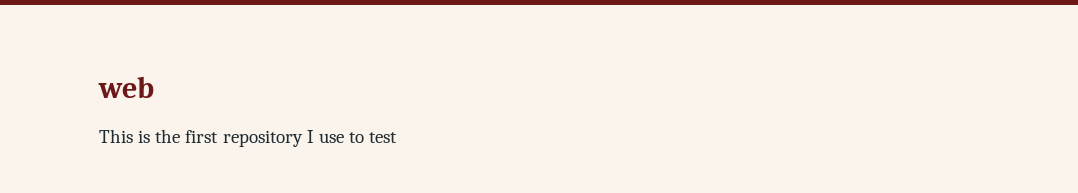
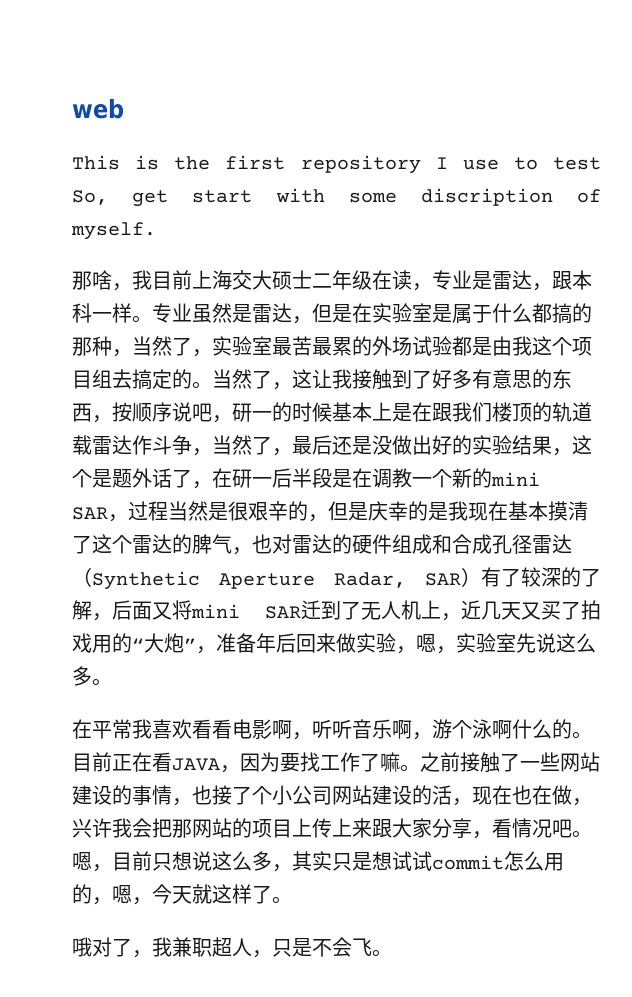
(398, 137) none -> [72,188,601,207] [71,222,156,240] [72,270,592,291] [72,303,592,324] [72,336,592,357] [72,369,572,390] [72,402,592,423] [72,435,592,456] [72,468,540,489] [72,501,588,522] [72,534,572,555] [72,567,601,590] [72,600,601,621] [72,633,596,654] [72,666,112,686] [72,719,592,740] [72,752,600,773] [72,785,592,806] [72,818,592,839] [72,851,564,872] [72,884,292,905] [72,937,392,958] So, get start with some discription of myself. // 那啥，我目前上海交大硕士二年级在读，专业是雷达，跟本科一样。专业虽然是雷达，但是在实验室是属于什么都搞的那种，当然了，实验室最苦最累的外场试验都是由我这个项目组去搞定的。当然了，这让我接触到了好多有意思的东西，按顺序说吧，研一的时候基本上是在跟我们楼顶的轨道载雷达作斗争，当然了，最后还是没做出好的实验结果，这个是题外话了，在研一后半段是在调教一个新的mini SAR，过程当然是很艰辛的，但是庆幸的是我现在基本摸清了这个雷达的脾气，也对雷达的硬件组成和合成孔径雷达（Synthetic Aperture Radar, SAR）有了较深的了解，后面又将mini SAR迁到了无人机上，近几天又买了拍戏用的“大炮”，准备年后回来做实验，嗯，实验室先说这么多。 // 在平常我喜欢看看电影啊，听听音乐啊，游个泳啊什么的。目前正在看JAVA，因为要找工作了嘛。之前接触了一些网站建设的事情，也接了个小公司网站建设的活，现在也在做，兴许我会把那网站的项目上传上来跟大家分享，看情况吧。嗯，目前只想说这么多，其实只是想试试commit怎么用的，嗯，今天就这样了。 // 哦对了，我兼职超人，只是不会飞。

